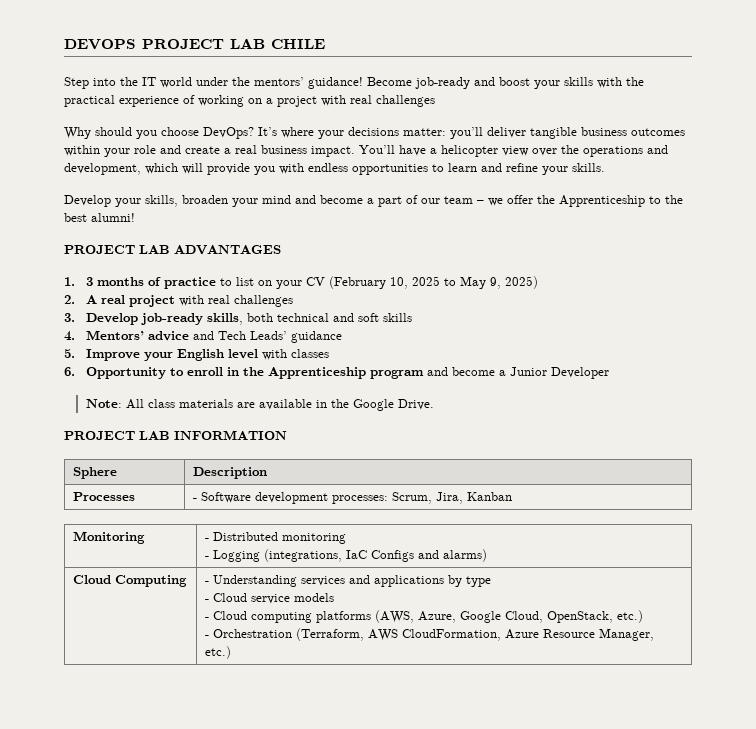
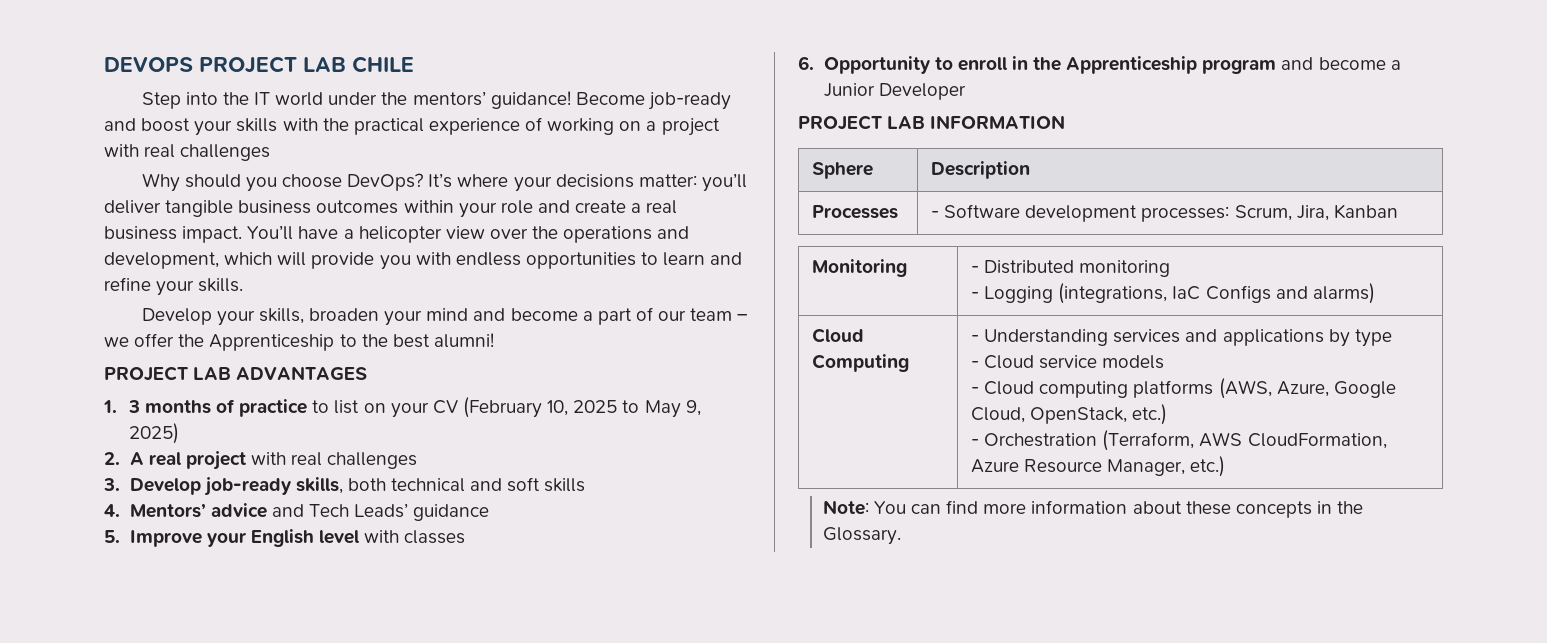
[85,399,434,411] // Note: All class materials are available in the Google Drive. -> (966, 91) none
(232, 652) none -> [822,500,1364,518] [822,527,901,545] // Note: You can find more information about these concepts in the Glossary.

